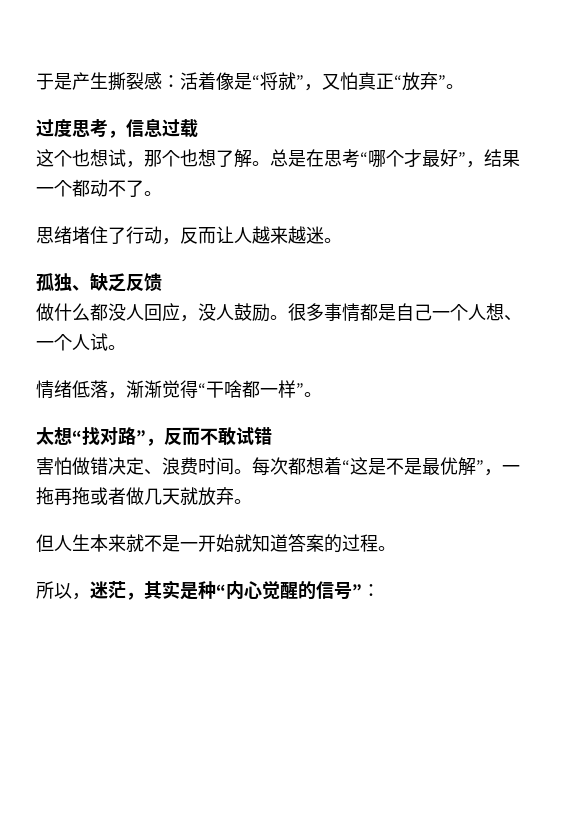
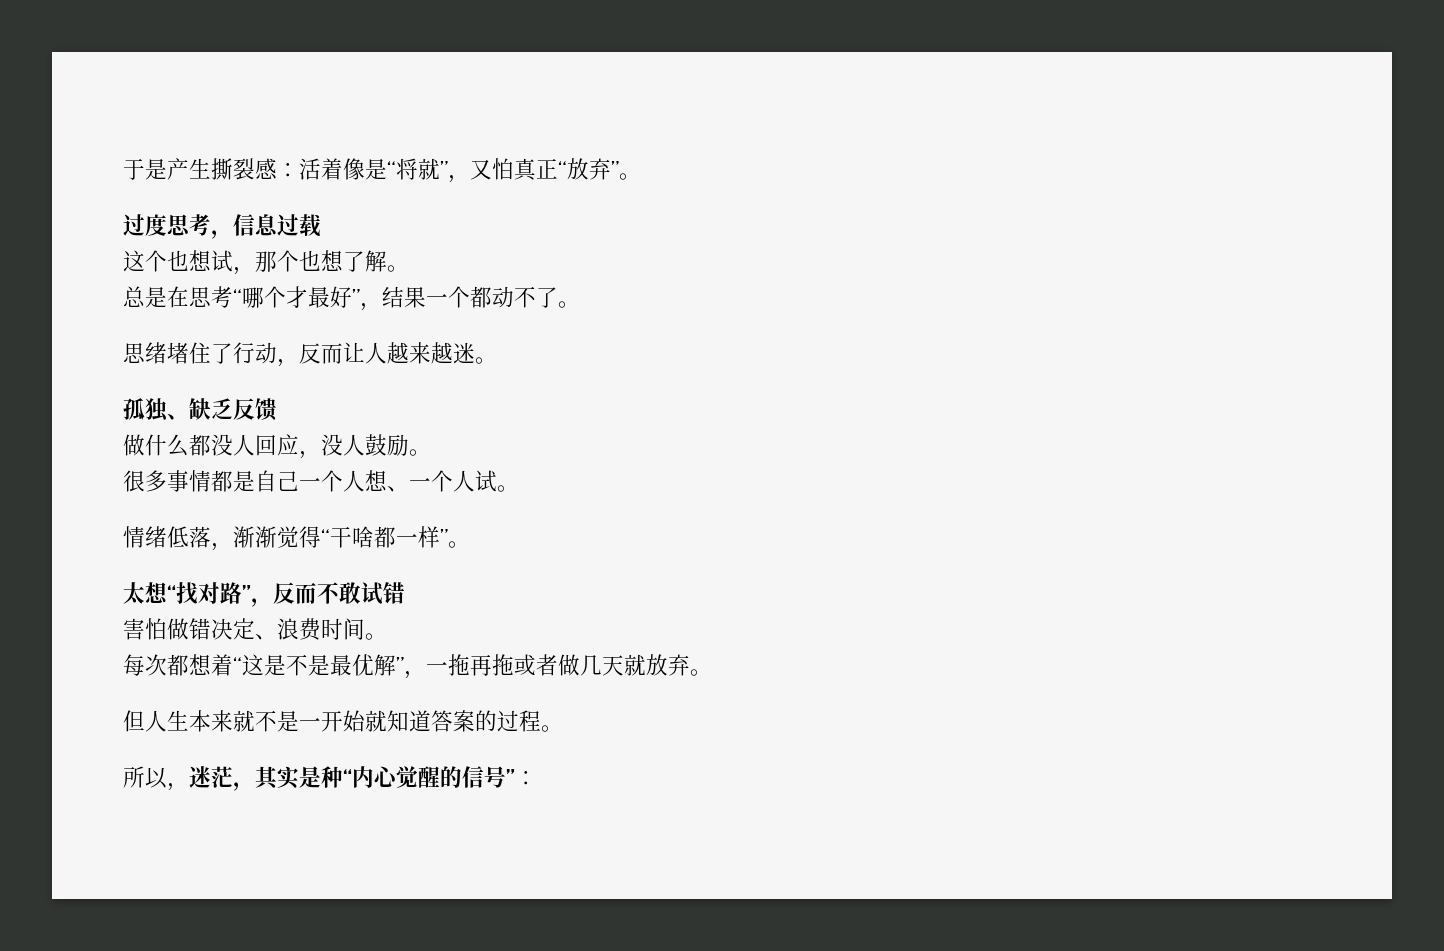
(270, 163) none -> (409, 268) //
(288, 317) none -> (431, 452) //
(252, 471) none -> (387, 636) //

